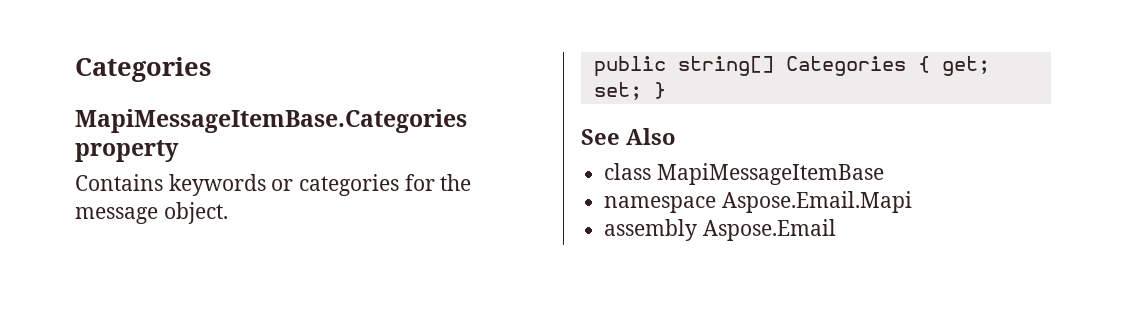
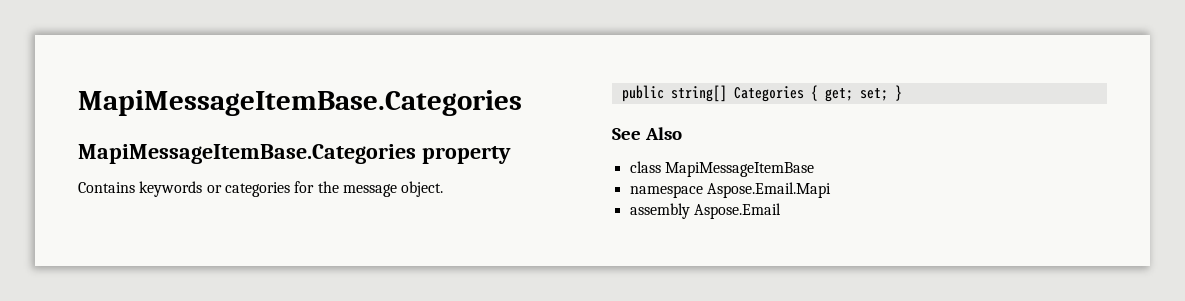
[75,57,211,82] Categories -> [78,90,522,116] MapiMessageItemBase.Categories

